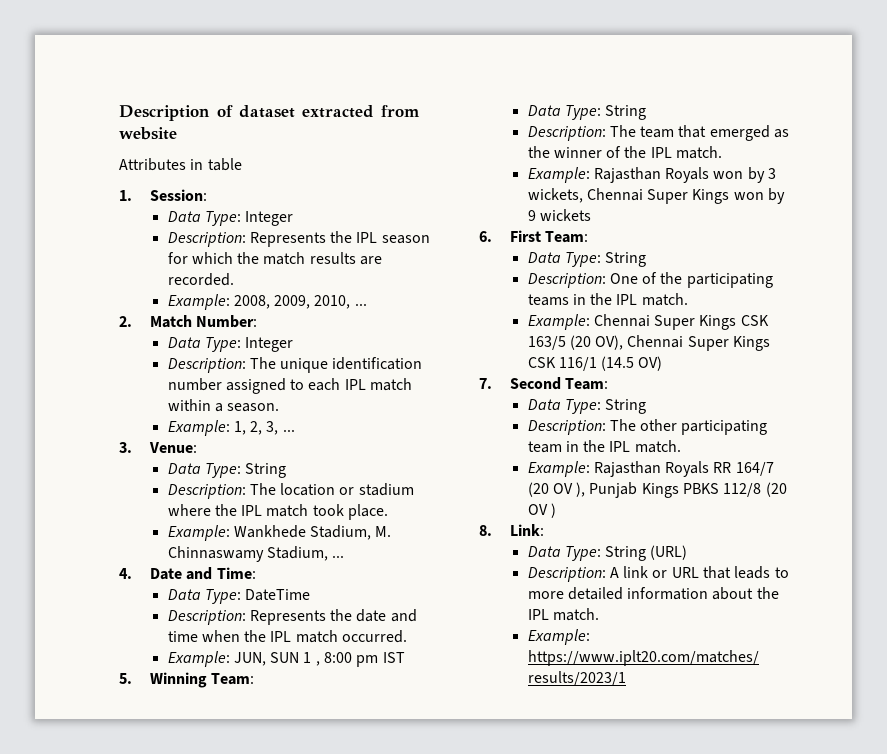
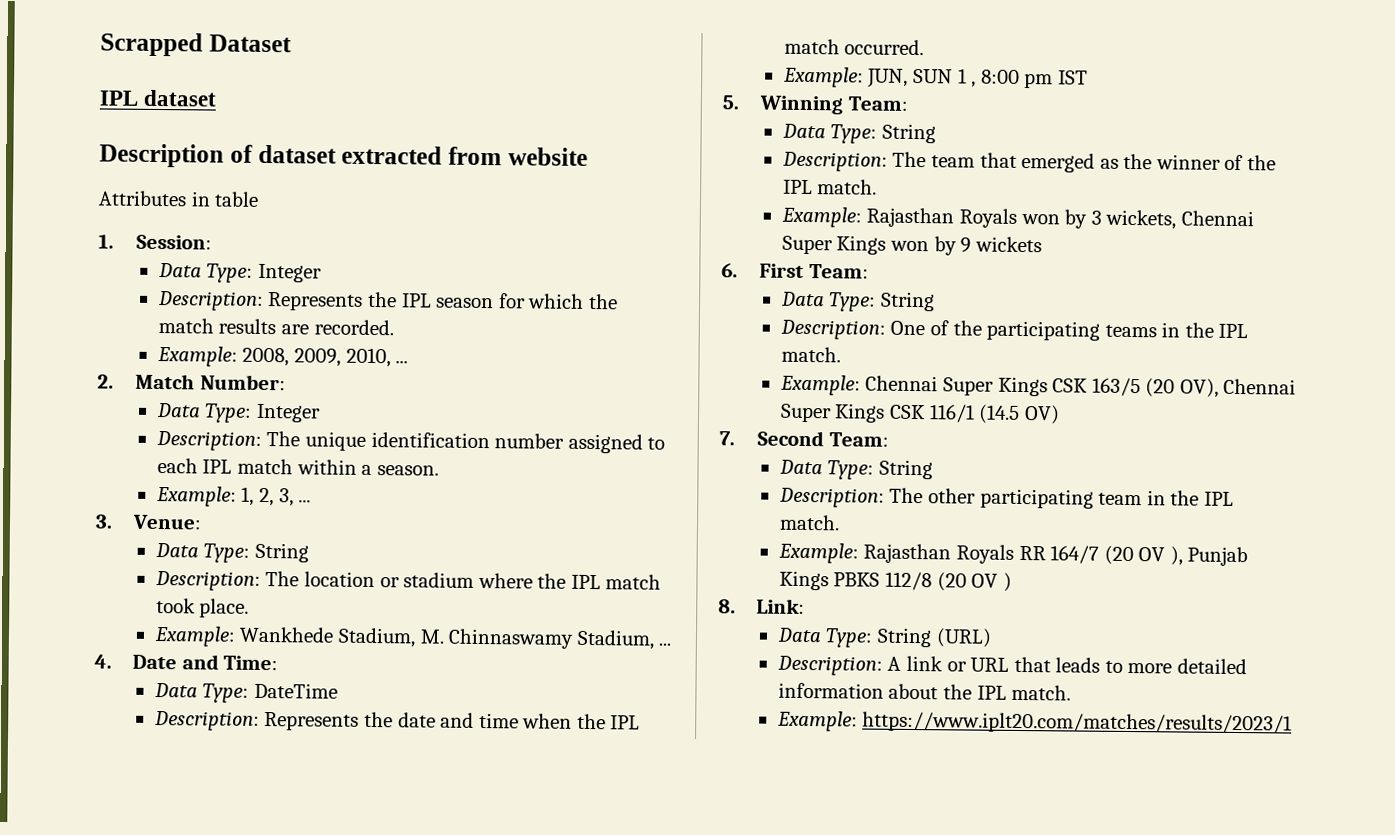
(119, 113) none -> [100,32,292,57] [99,89,218,107] Scrapped Dataset // IPL dataset //

